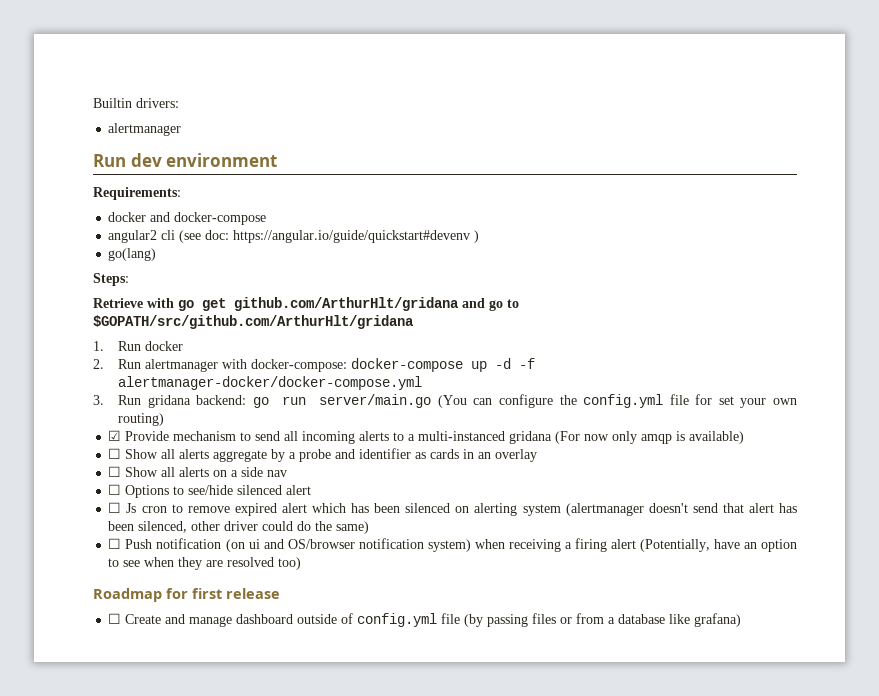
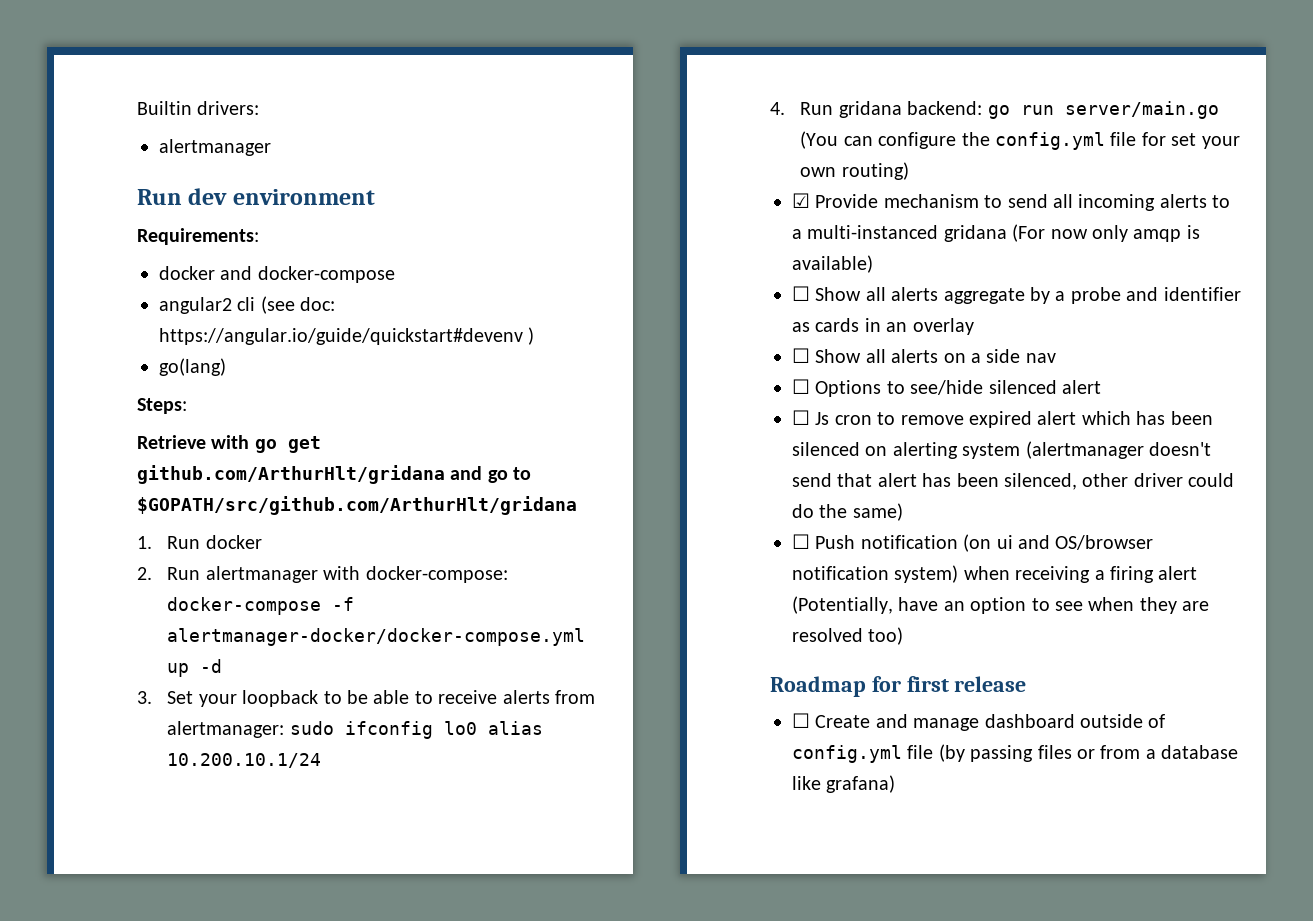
(464, 365) none -> [332,597,355,611] [167,628,586,646] -f alertmanager-docker/docker-compose.yml
[519,358,536,369] [118,376,423,390] [93,395,104,405] -f alertmanager-docker/docker-compose.yml // 3. -> [137,690,595,707] [167,721,543,739] [167,753,322,768] [770,102,785,115] // 3. Set your loopback to be able to receive alerts from alertmanager: sudo ifconfig lo0 alias 10.200.10.1/24 // 4.

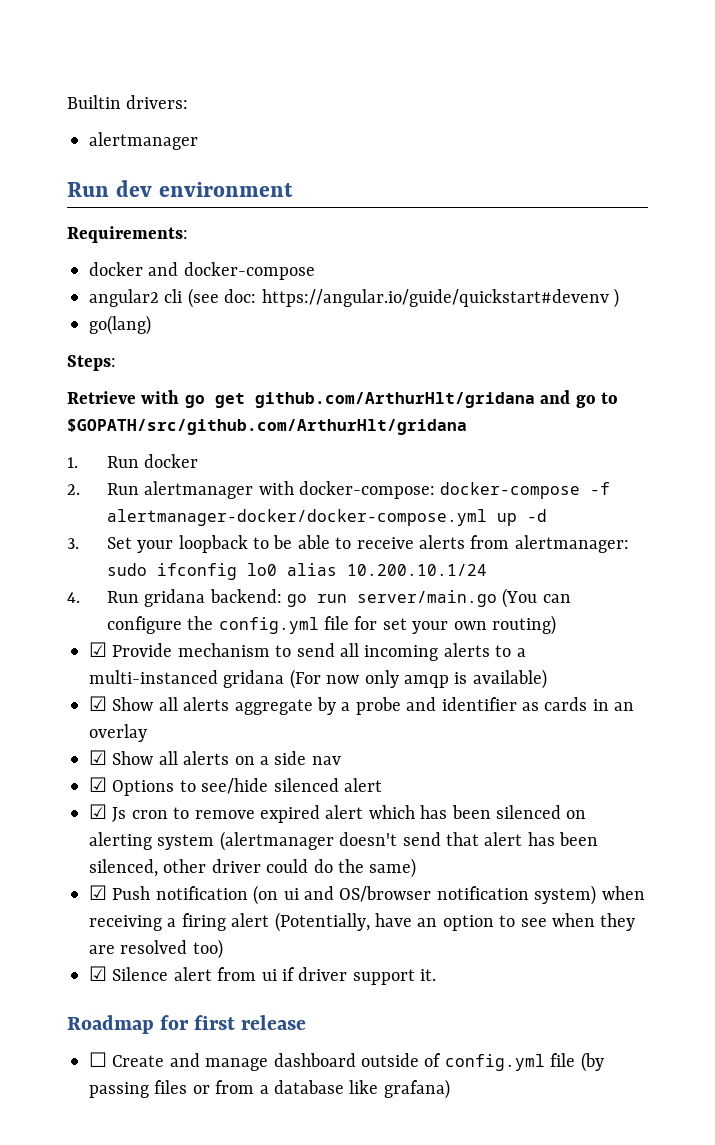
[792,286,810,301] ☐ -> [89,696,107,711] ☑
[792,348,810,363] ☐ -> [89,750,107,765] ☑
[792,379,810,394] ☐ -> [89,777,107,792] ☑
[792,410,810,425] ☐ -> [89,804,107,819] ☑
[792,534,810,549] ☐ -> [89,885,107,900] ☑
(904, 636) none -> [89,966,437,985] // ☑ Silence alert from ui if driver support it.

